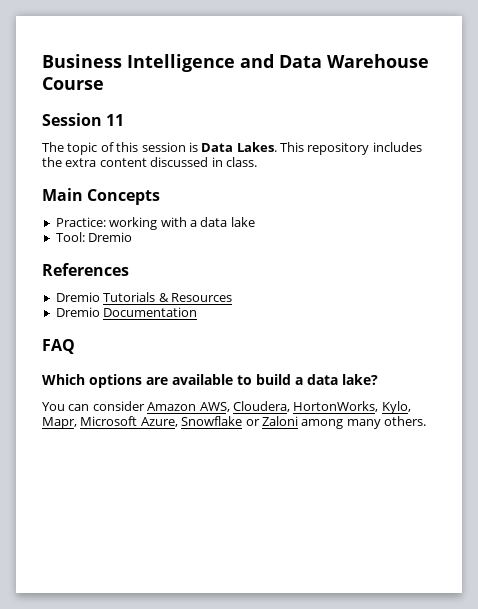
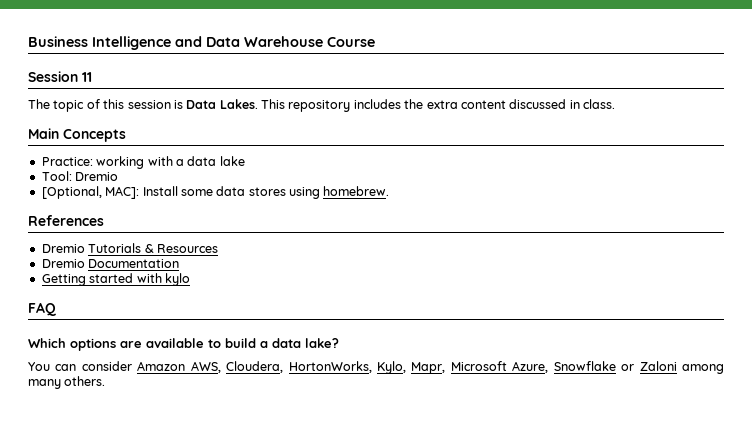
(133, 237) none -> [41,186,390,199] // [Optional, MAC]: Install some data stores using homebrew.
(198, 312) none -> [41,273,190,286] // Getting started with kylo

